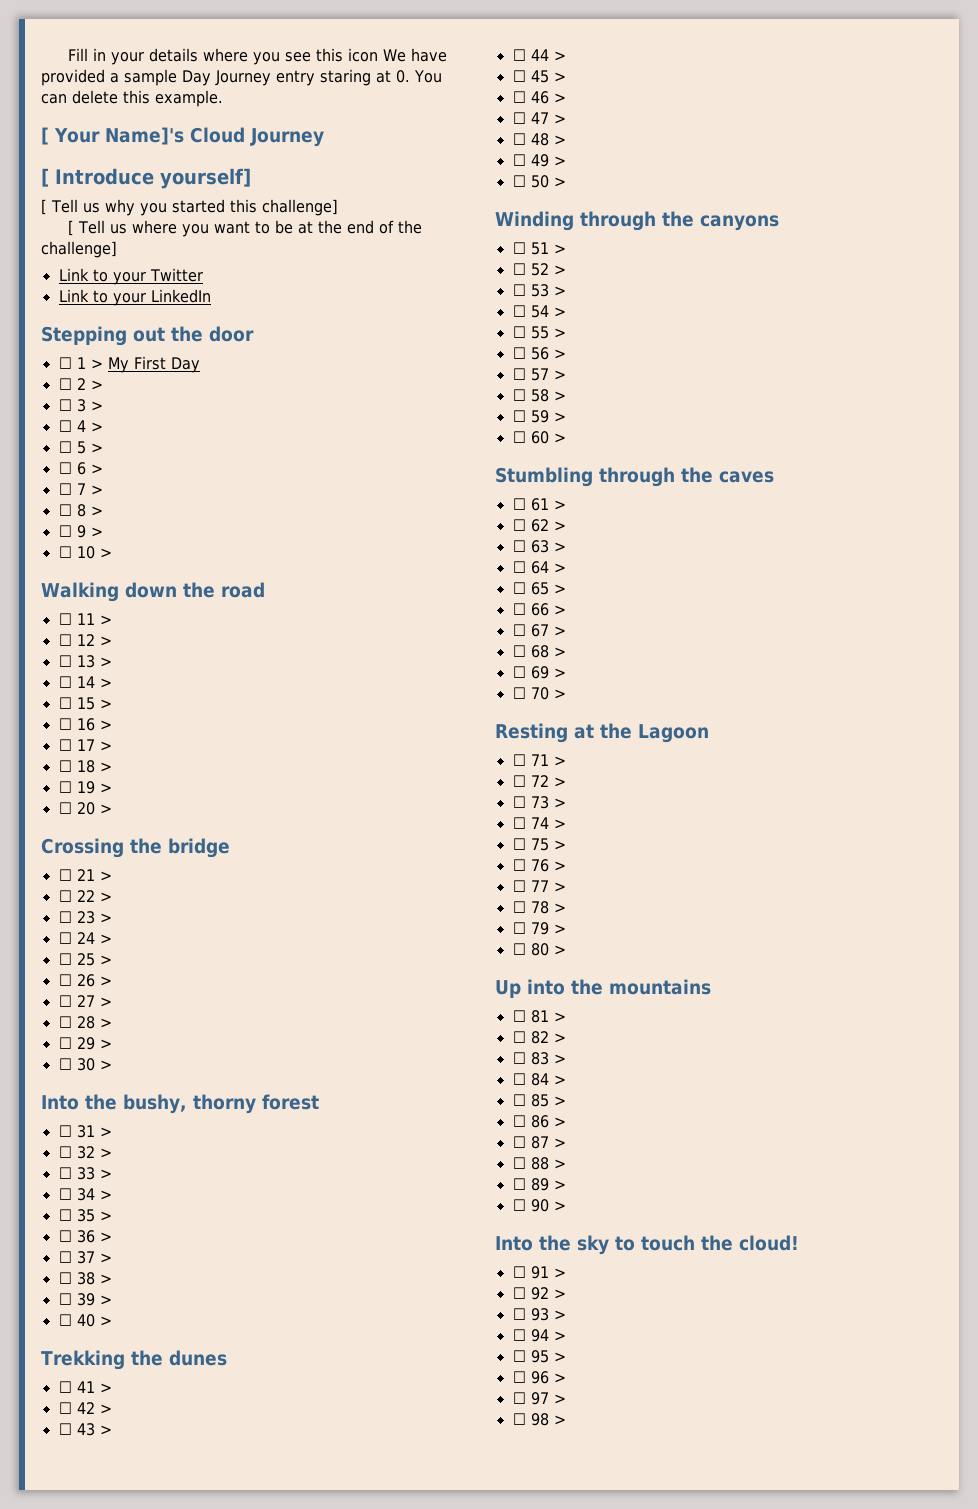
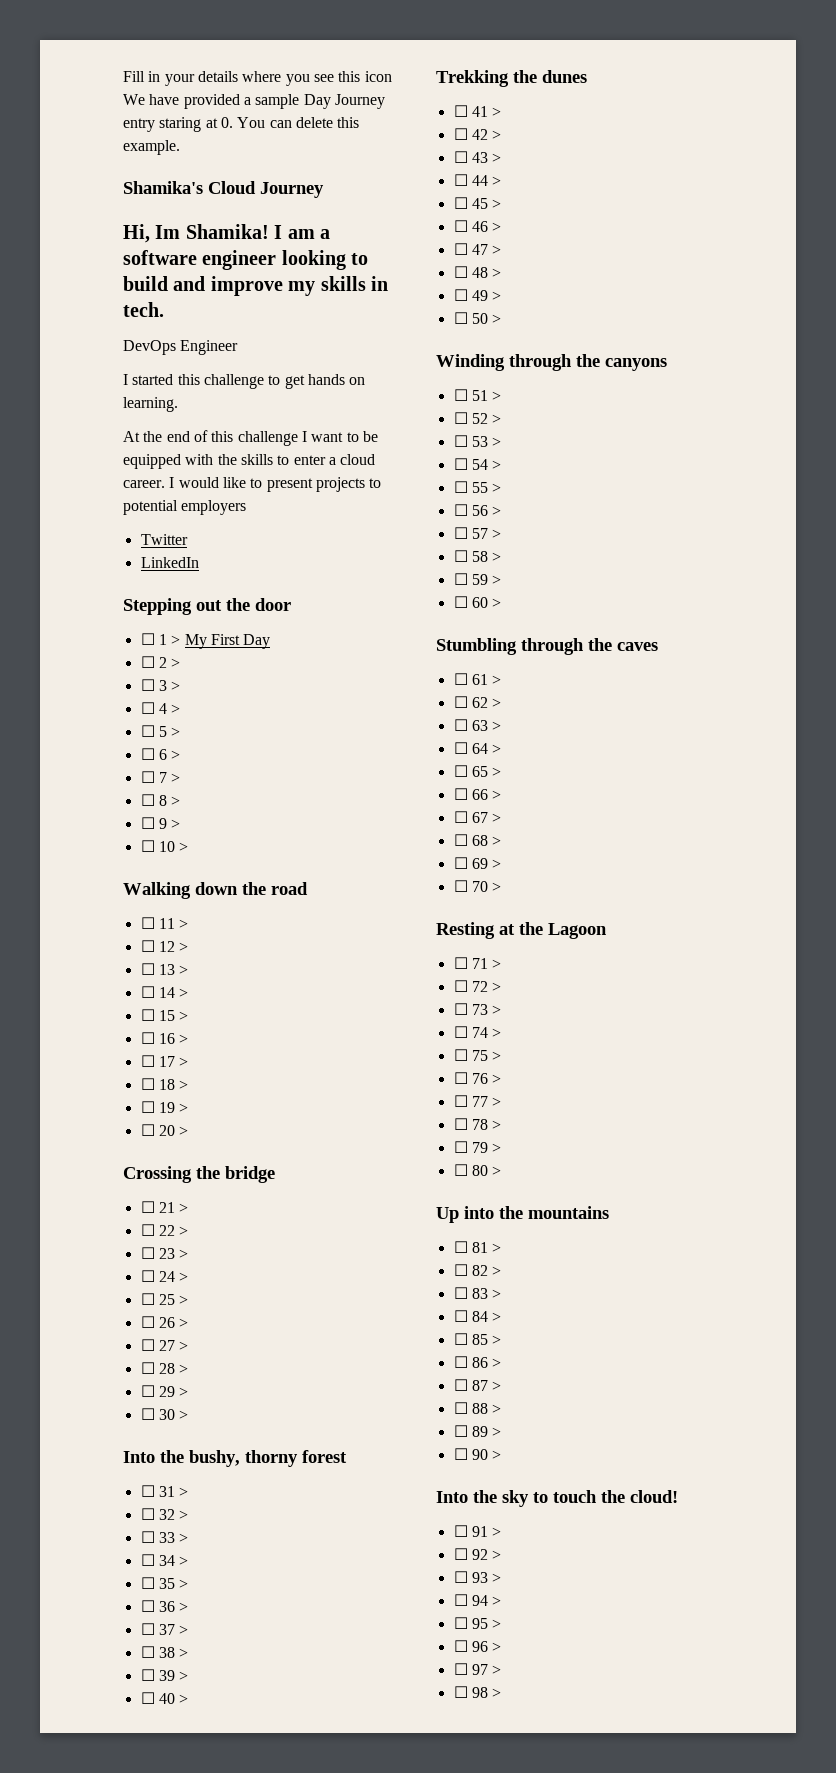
[41,127,184,145] [ Your Name]'s -> [123,181,203,194] Shamika's
[41,168,251,189] [41,199,338,216] [67,220,422,237] [41,241,117,258] [58,268,203,285] [58,289,146,306] [ Introduce yourself] // [ Tell us why you started this challenge] // [ Tell us where you want to be at the end of the challenge] // Link to your Twitter // Link to your -> [123,224,330,243] [123,250,369,270] [123,276,388,296] [123,302,164,317] [123,340,239,355] [123,374,366,389] [123,397,178,412] [123,430,378,446] [123,454,376,469] [123,477,382,492] [123,500,247,515] [140,534,188,545] Hi, Im Shamika! I am a software engineer looking to build and improve my skills in tech. // DevOps Engineer // I started this challenge to get hands on learning. // At the end of this challenge I want to be equipped with the skills to enter a cloud career. I would like to present projects to potential employers // Twitter //

